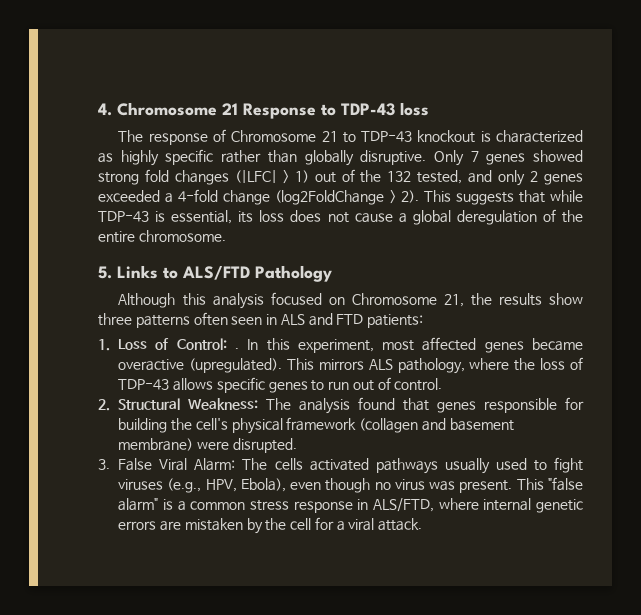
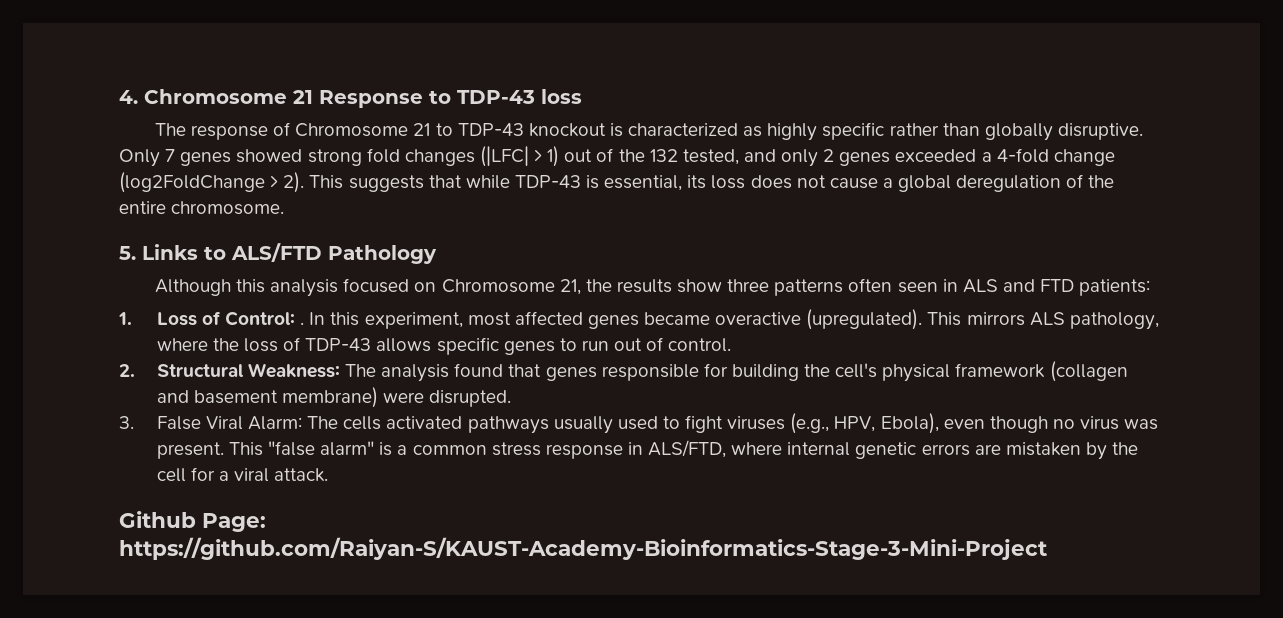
(423, 524) none -> [119,511,266,532] [119,537,1047,560] // Github Page: https://github.com/Raiyan-S/KAUST-Academy-Bioinformatics-Stage-3-Mini-Project

